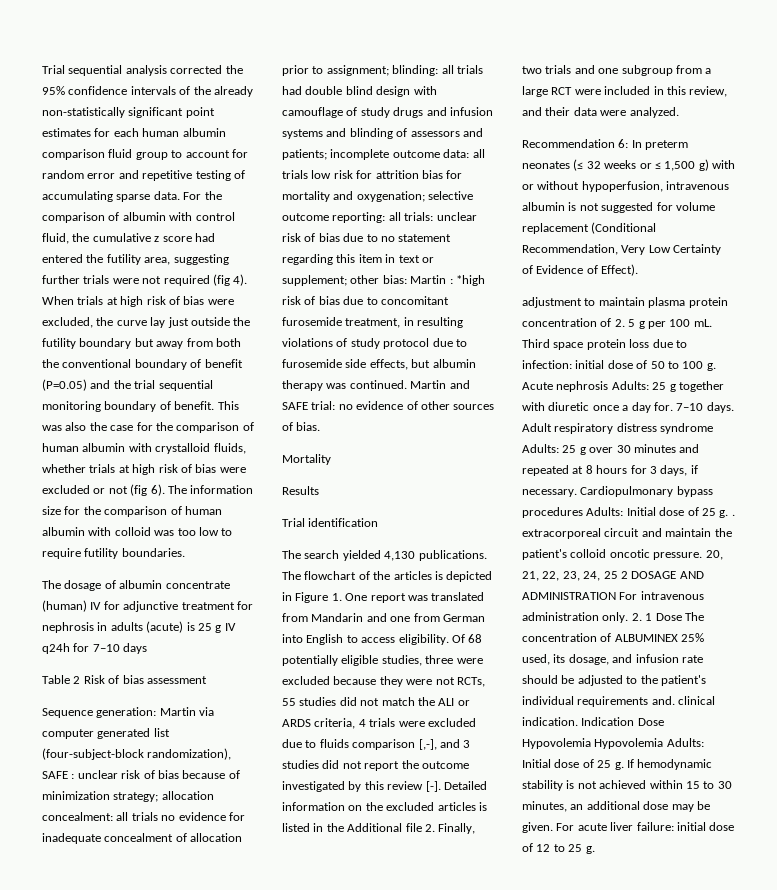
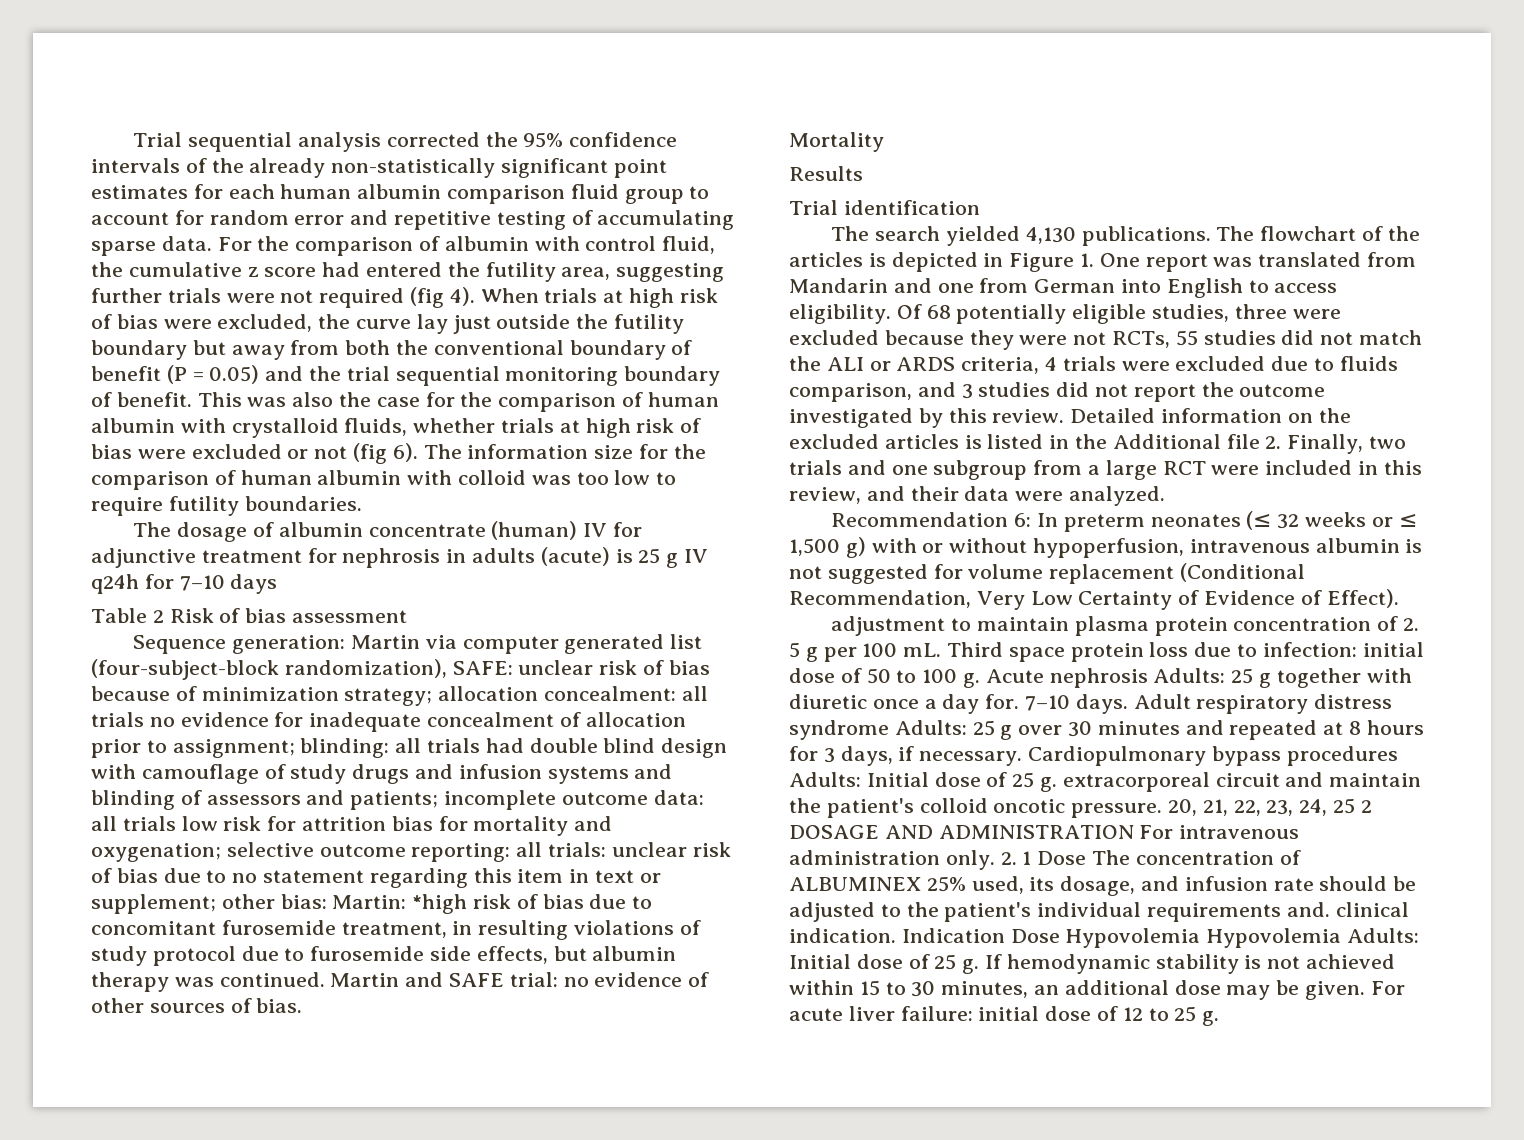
[42,379,87,391] (P=0.05) -> [166,365,260,384] (P = 0.05)
[42,771,75,779] SAFE : -> [452,661,513,675] SAFE:
[410,275,453,284] Martin : -> [332,895,407,909] Martin:
[352,739,437,750] comparison [,-], -> [789,383,912,402] comparison,
[387,781,441,792] review [-]. -> [992,409,1065,423] review.
[731,514,735,516] . -> (1058, 784) none

